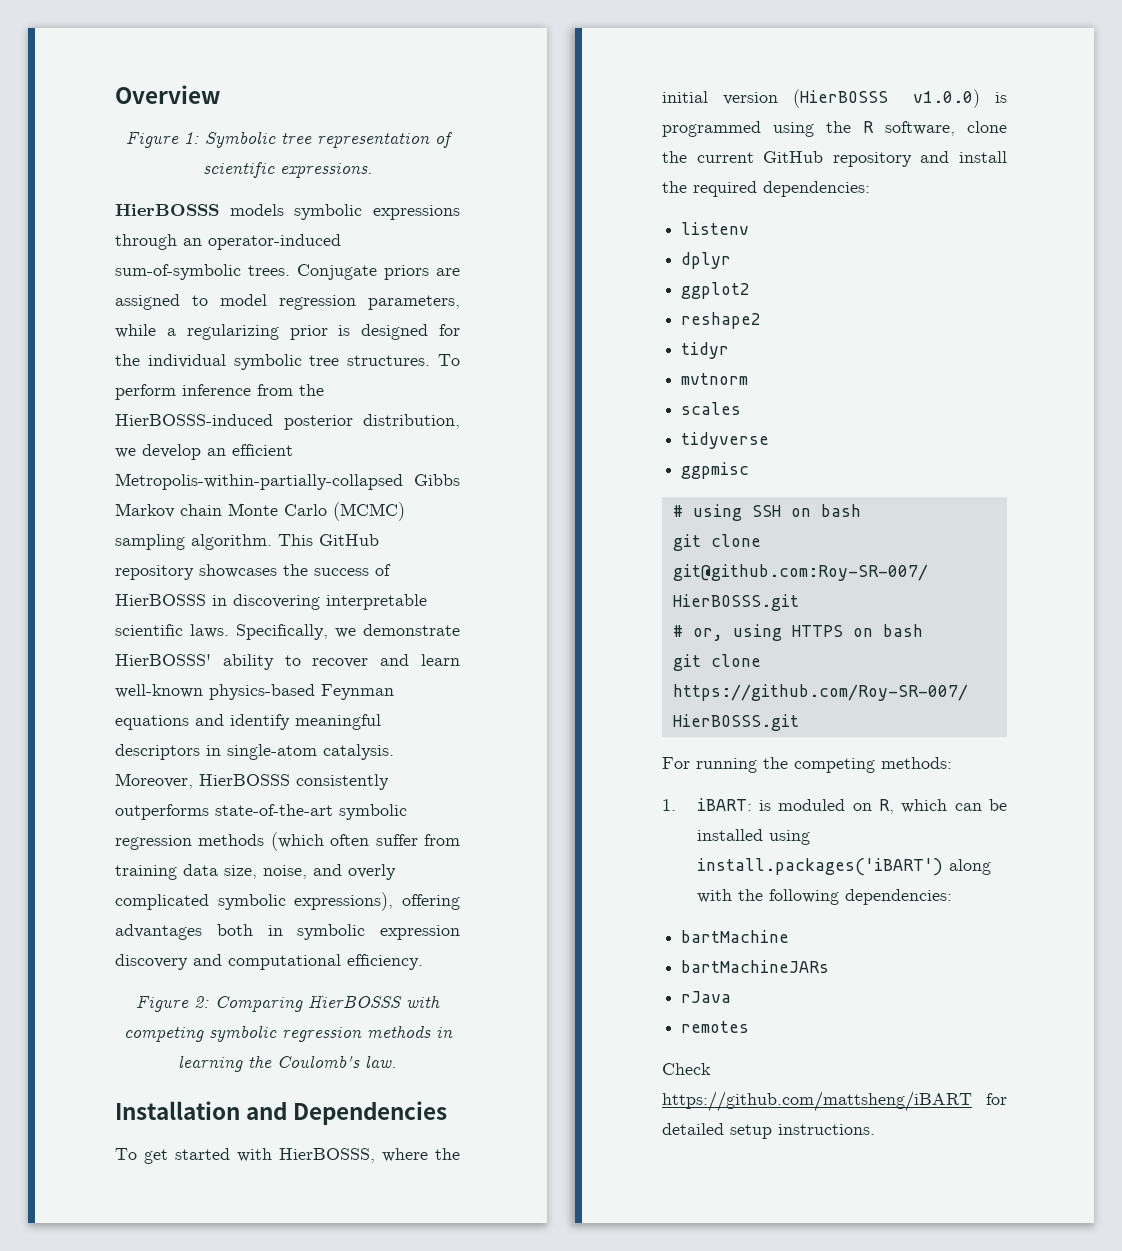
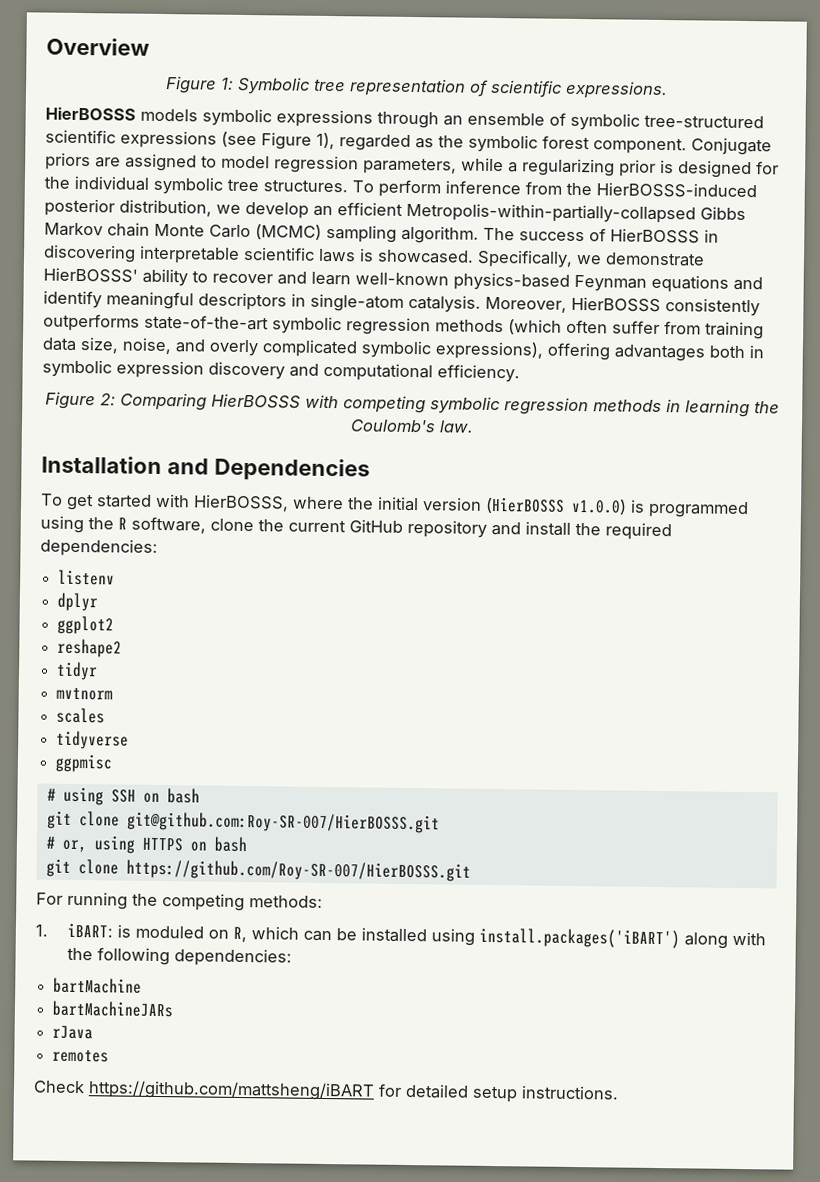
[208,234,341,250] [115,264,290,280] operator-induced sum-of-symbolic trees. -> [467,112,764,131] [45,129,687,155] ensemble of symbolic tree-structured scientific expressions (see Figure 1), regarded as the symbolic forest component.
[278,534,379,546] [115,564,308,580] This GitHub repository showcases the -> [483,227,515,241] The
[190,624,229,638] laws. -> [318,248,474,264] laws is showcased.

